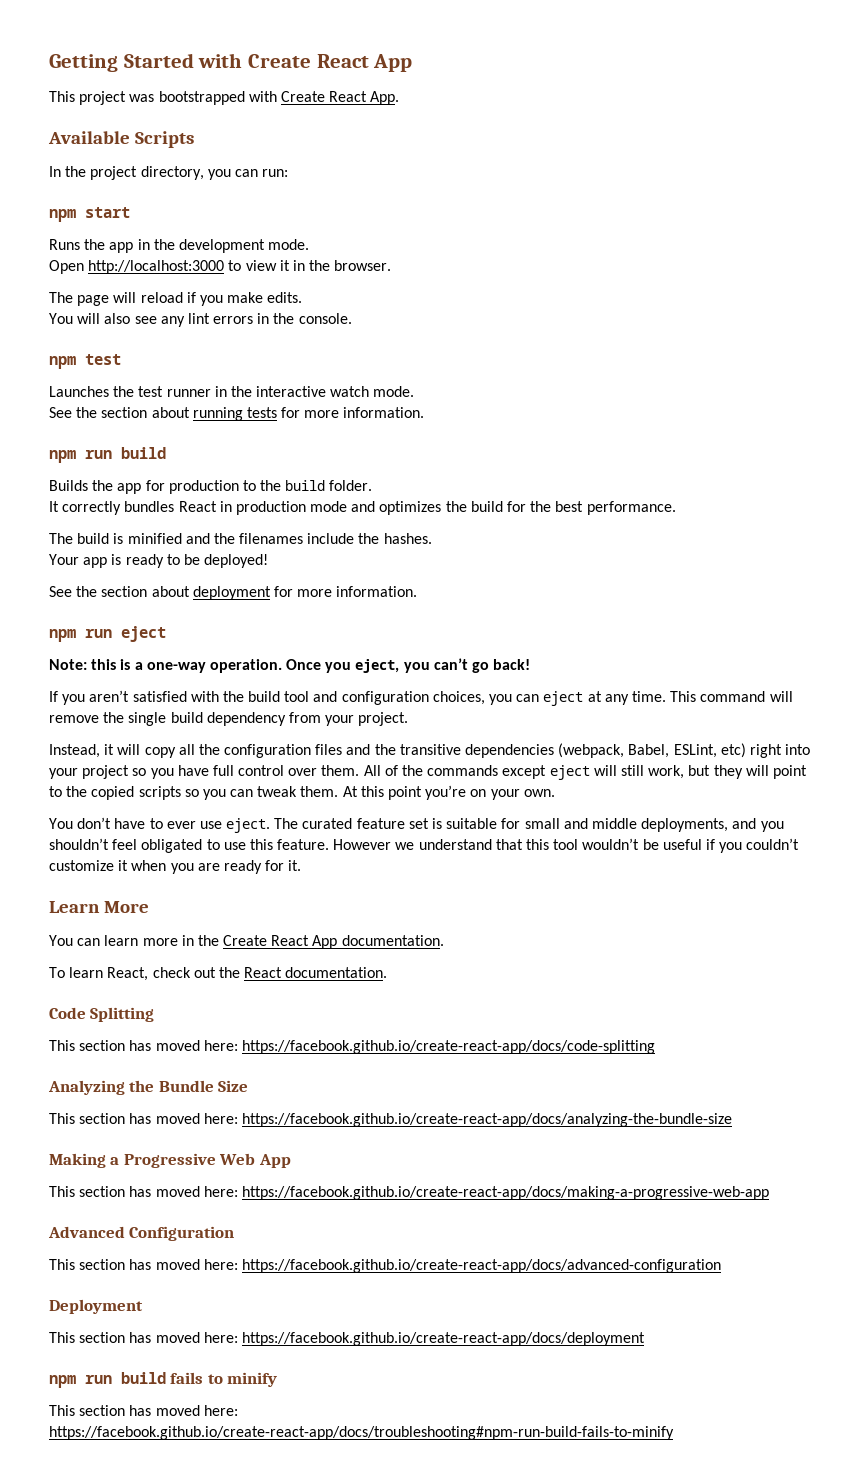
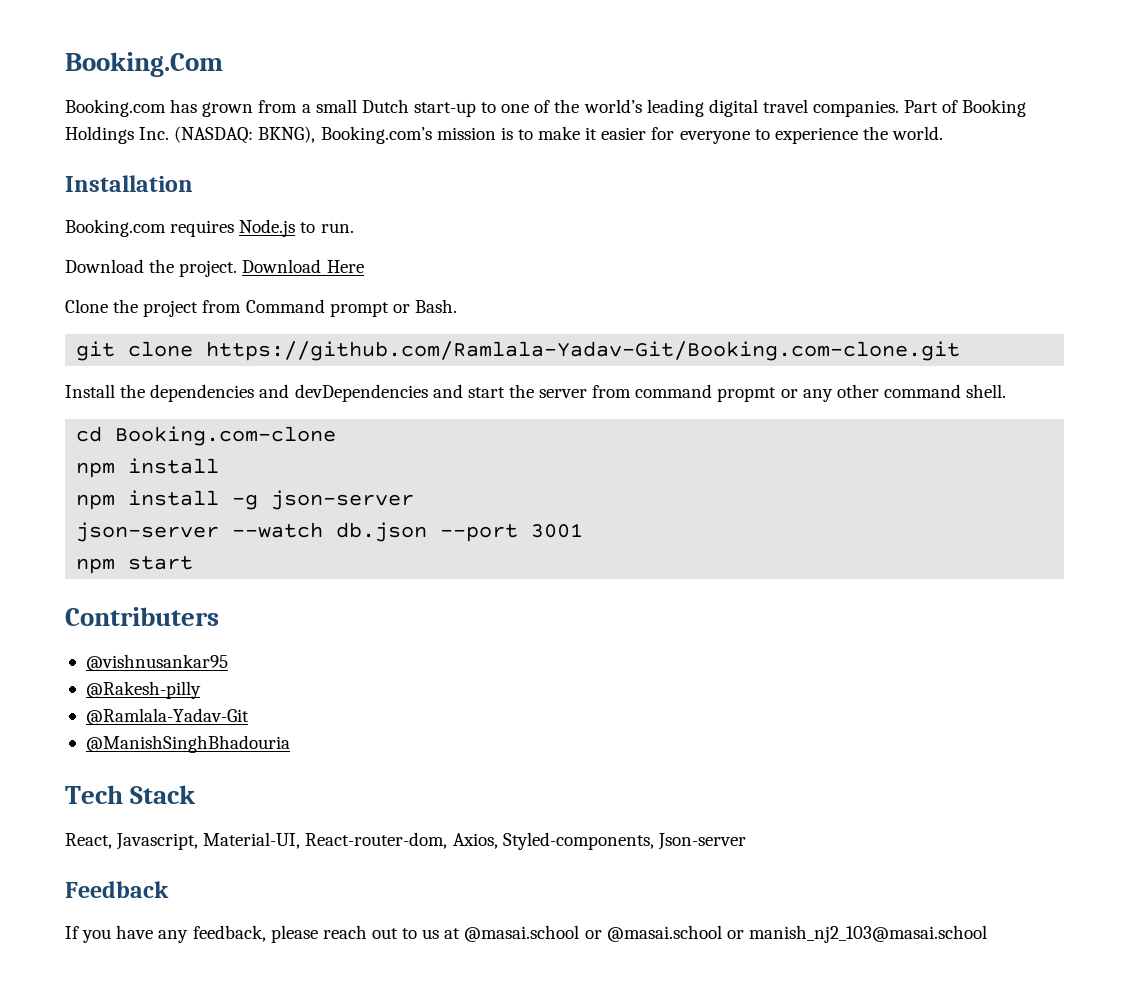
[49,53,413,72] [49,91,400,105] [48,131,194,148] [49,166,289,180] [49,207,130,222] [49,239,310,253] [49,260,392,274] [49,292,303,306] [49,313,352,327] [49,354,121,369] [49,386,415,397] [49,407,425,421] [49,447,166,463] [49,480,373,494] [49,501,676,515] [49,533,432,544] [49,554,269,568] [49,586,418,600] [49,626,166,642] [49,658,531,673] [49,690,793,706] [49,712,409,726] [49,743,811,758] [49,765,807,780] [49,785,555,800] [49,817,784,833] [49,838,800,853] [49,860,302,874] [49,901,149,913] [49,935,444,949] [49,967,388,981] [49,1007,155,1022] [49,1040,655,1054] [48,1080,249,1095] [49,1113,732,1127] [49,1153,291,1168] [49,1186,769,1200] [48,1226,235,1241] [49,1259,721,1273] [49,1299,143,1314] [49,1332,645,1346] [49,1372,278,1388] [49,1405,238,1416] [49,1426,674,1440] Getting Started with Create React App // This project was bootstrapped with Create React App. // Available Scripts // In the project directory, you can run: // npm start // Runs the app in the development mode. // Open http://localhost:3000 to view it in the browser. // The page will reload if you make edits. // You will also see any lint errors in the console. // npm test // Launches the test runner in the interactive watch mode. // See the section about running tests for more information. // npm run build // Builds the app for production to the build folder. // It correctly bundles React in production mode and optimizes the build for the best performance. // The build is minified and the filenames include the hashes. // Your app is ready to be deployed! // See the section about deployment for more information. // npm run eject // Note: this is a one-way operation. Once you eject, you can’t go back! // If you aren’t satisfied with the build tool and configuration choices, you can eject at any time. This command will remove the single build dependency from your project. // Instead, it will copy all the configuration files and the transitive dependencies (webpack, Babel, ESLint, etc) right into your project so you have full control over them. All of the commands except eject will still work, but they will point to the copied scripts so you can tweak them. At this point you’re on your own. // You don’t have to ever use eject. The curated feature set is suitable for small and middle deployments, and you shouldn’t feel obligated to use this feature. However we understand that this tool wouldn’t be useful if you couldn’t customize it when you are ready for it. // Learn More // You can learn more in the Create React App documentation. // To learn React, check out the React documentation. // Code Splitting // This section has moved here: https://facebook.github.io/create-react-app/docs/code-splitting // Analyzing the Bundle Size // This section has moved here: https://facebook.github.io/create-react-app/docs/analyzing-the-bundle-size // Making a Progressive Web App // This section has moved here: https://facebook.github.io/create-react-app/docs/making-a-progressive-web-app // Advanced Configuration // This section has moved here: https://facebook.github.io/create-react-app/docs/advanced-configuration // Deployment // This section has moved here: https://facebook.github.io/create-react-app/docs/deployment // npm run build fails to minify // This section has moved here: https://facebook.github.io/create-react-app/docs/troubleshooting#npm-run-build-fails-to-minify -> [65,52,223,77] [65,99,1027,117] [65,126,944,144] [65,175,193,192] [65,219,354,237] [65,259,364,277] [65,299,457,317] [76,341,961,361] [65,384,1007,402] [76,426,337,446] [76,458,220,478] [76,490,415,510] [76,522,584,542] [76,556,194,574] [65,607,219,626] [85,654,228,671] [85,681,201,699] [85,708,249,725] [85,735,290,753] [65,785,197,804] [65,832,746,850] [65,881,169,898] [65,925,987,943] Booking.Com // Booking.com has grown from a small Dutch start-up to one of the world’s leading digital travel companies. Part of Booking Holdings Inc. (NASDAQ: BKNG), Booking.com’s mission is to make it easier for everyone to experience the world. // Installation // Booking.com requires Node.js to run. // Download the project. Download Here // Clone the project from Command prompt or Bash. // git clone https://github.com/Ramlala-Yadav-Git/Booking.com-clone.git // Install the dependencies and devDependencies and start the server from command propmt or any other command shell. // cd Booking.com-clone // npm install // npm install -g json-server // json-server --watch db.json --port 3001 // npm start // Contributers // @vishnusankar95 // @Rakesh-pilly // @Ramlala-Yadav-Git // @ManishSinghBhadouria // Tech Stack // React, Javascript, Material-UI, React-router-dom, Axios, Styled-components, Json-server // Feedback // If you have any feedback, please reach out to us at @masai.school or @masai.school or manish_nj2_103@masai.school

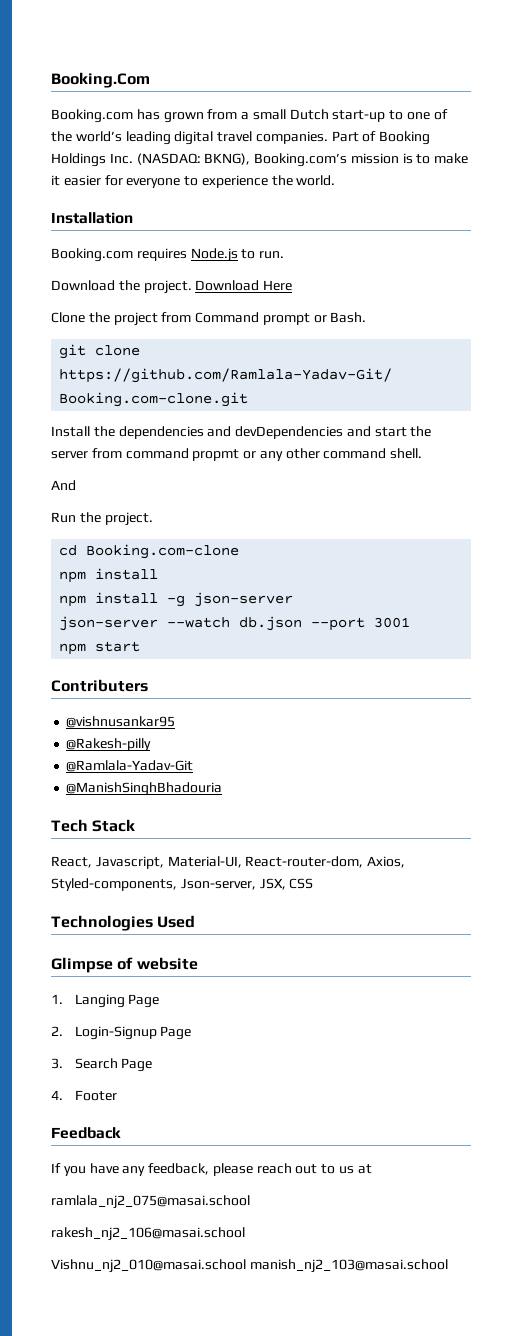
(1007, 391) none -> [51,480,76,491] [51,512,153,526] // And // Run the project.
[657,833,746,850] Json-server -> [180,878,314,890] [51,915,196,931] [51,957,198,973] [51,994,160,1008] [51,1026,192,1040] [51,1058,153,1072] [51,1090,117,1101] Json-server, JSX, CSS // Technologies Used // Glimpse of website // 1. Langing Page // 2. Login-Signup Page // 3. Search Page // 4. Footer
[464,925,744,942] @masai.school or @masai.school or -> [51,1195,250,1209] [51,1227,245,1241] [51,1259,246,1273] // ramlala_nj2_075@masai.school // rakesh_nj2_106@masai.school // Vishnu_nj2_010@masai.school

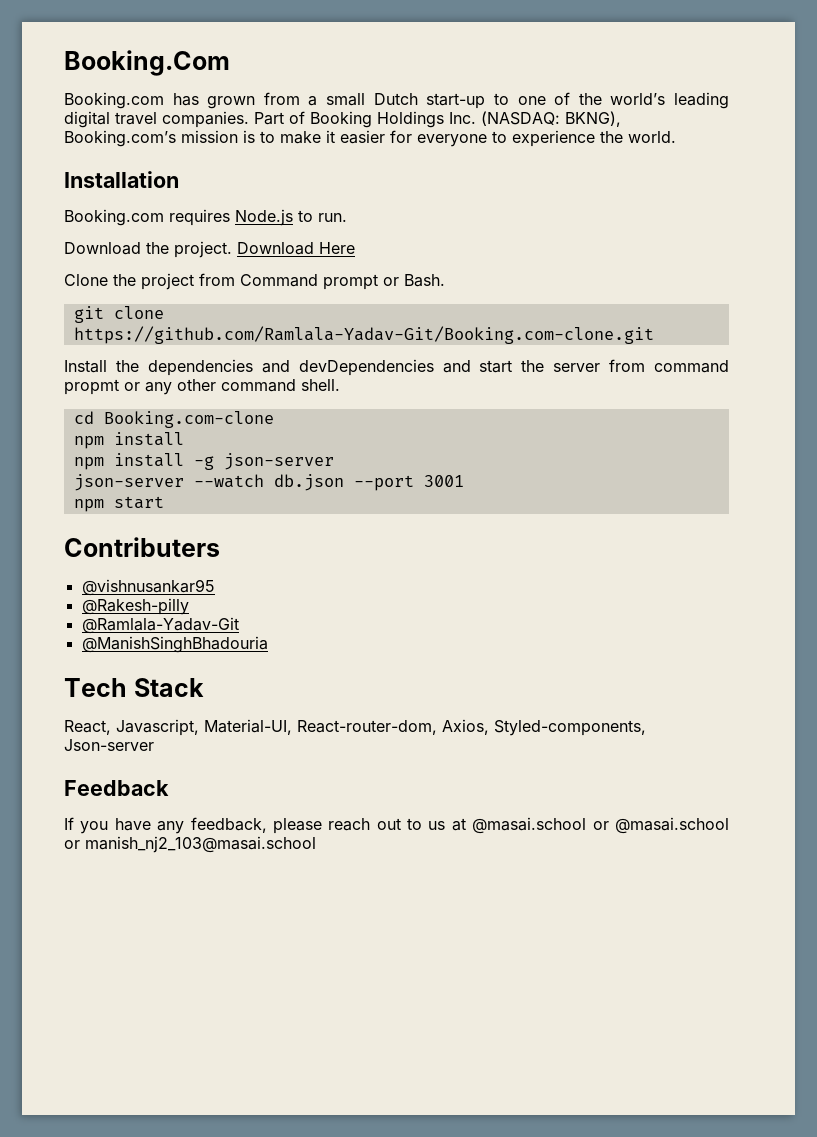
[51,480,76,491] [51,512,153,526] // And // Run the project. -> (340, 385) none
[180,878,314,890] [51,915,196,931] [51,957,198,973] [51,994,160,1008] [51,1026,192,1040] [51,1058,153,1072] [51,1090,117,1101] Json-server, JSX, CSS // Technologies Used // Glimpse of website // 1. Langing Page // 2. Login-Signup Page // 3. Search Page // 4. Footer -> [64,739,154,751] Json-server
[51,1195,250,1209] [51,1227,245,1241] [51,1259,246,1273] // ramlala_nj2_075@masai.school // rakesh_nj2_106@masai.school // Vishnu_nj2_010@masai.school -> [472,817,729,834] [64,840,80,849] @masai.school or @masai.school or

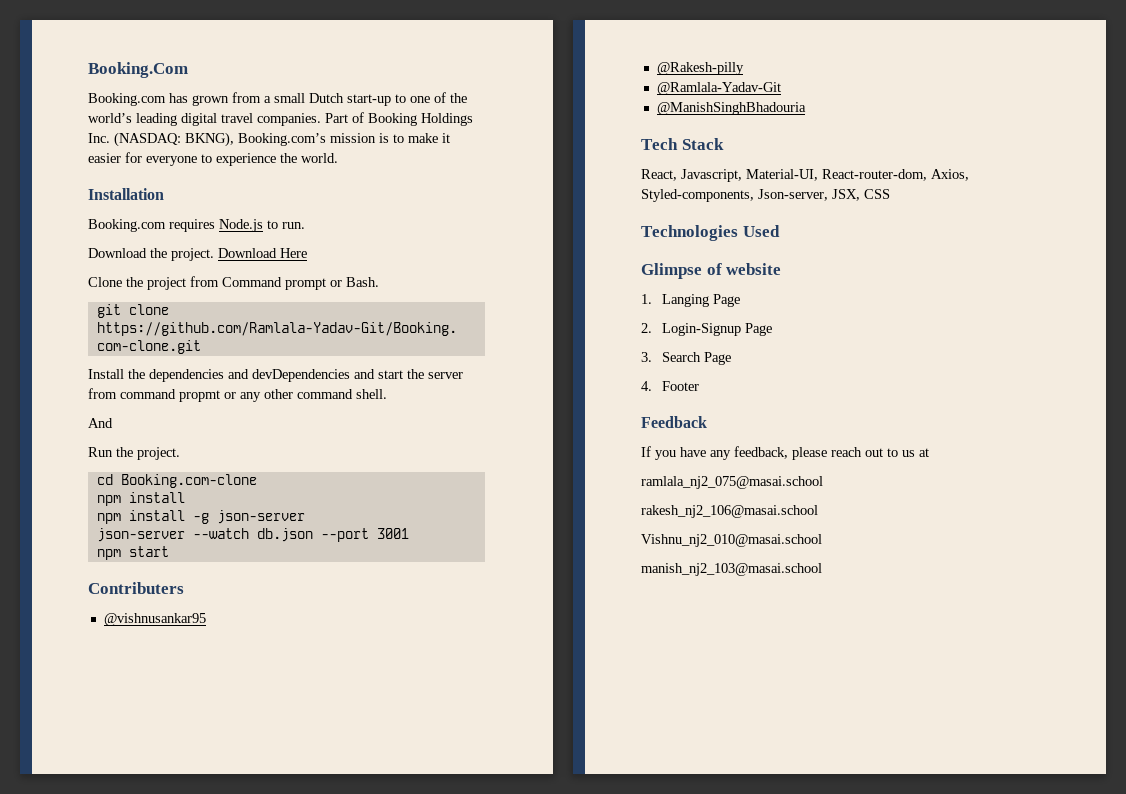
(340, 385) none -> [88,418,113,428] [88,447,180,460] // And // Run the project.
[64,739,154,751] Json-server -> [758,189,890,201] [641,225,780,241] [641,263,782,279] [641,294,740,307] [641,323,772,336] [641,352,731,365] [641,381,699,391] Json-server, JSX, CSS // Technologies Used // Glimpse of website // 1. Langing Page // 2. Login-Signup Page // 3. Search Page // 4. Footer
[472,817,729,834] [64,840,80,849] @masai.school or @masai.school or -> [641,476,823,489] [641,505,818,518] [641,534,822,547] // ramlala_nj2_075@masai.school // rakesh_nj2_106@masai.school // Vishnu_nj2_010@masai.school //

